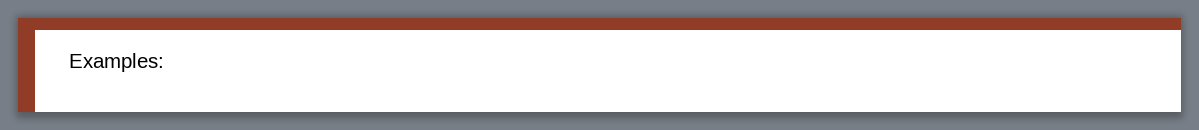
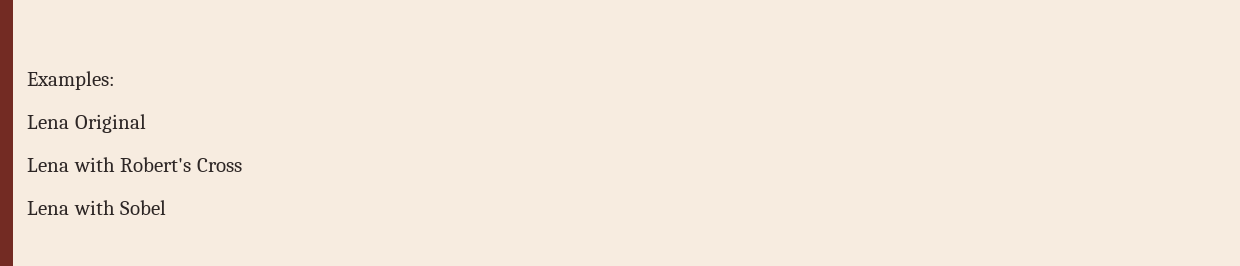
(164, 62) none -> [27,114,146,133] [27,157,242,172] [27,200,167,215] // Lena Original // Lena with Robert's Cross // Lena with Sobel

